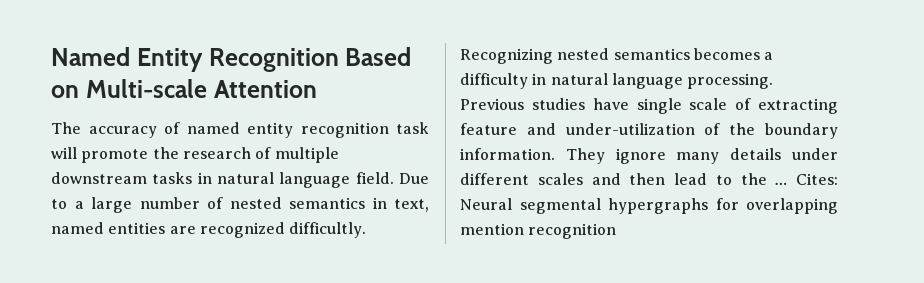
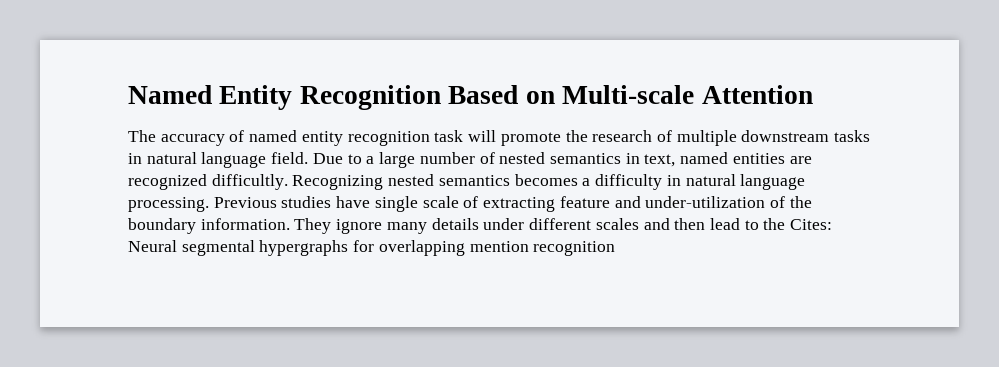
[775,182,788,185] … -> (786, 224) none

